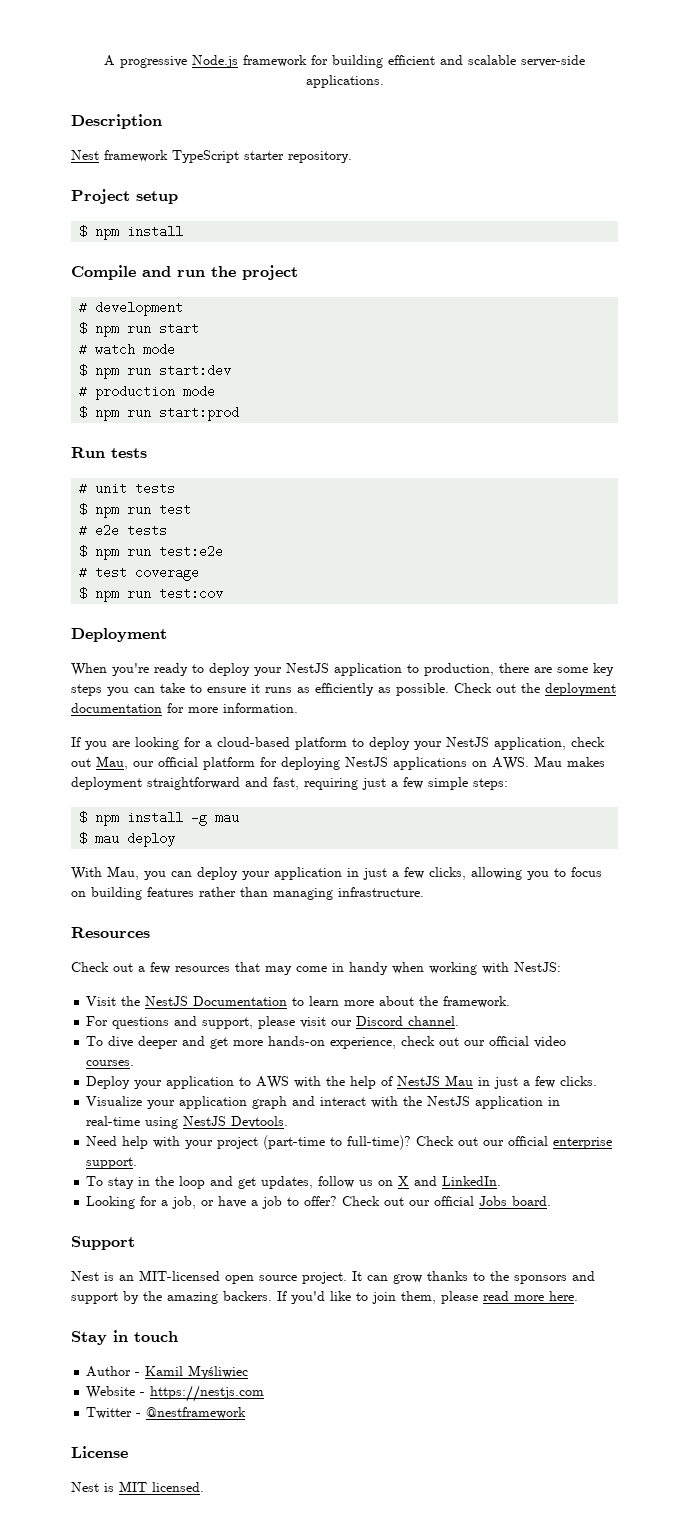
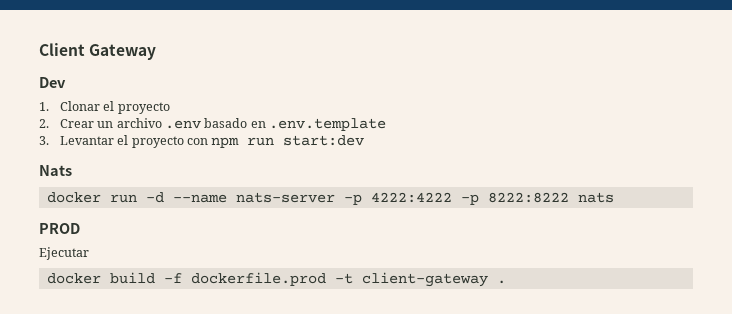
[104,55,585,68] [305,75,384,88] [71,114,162,129] [71,150,352,163] [71,189,178,204] [79,225,184,240] [71,265,298,280] [79,301,184,316] [79,322,200,337] [79,343,176,356] [79,364,232,379] [79,385,216,400] [79,406,240,421] [71,447,147,458] [79,482,176,495] [79,503,192,518] [79,524,168,537] [79,545,224,560] [79,566,200,581] [79,587,224,602] [71,628,167,642] [71,663,614,676] [71,683,616,696] [71,703,298,713] [71,737,605,750] [71,756,605,770] [71,777,508,790] [79,811,240,826] [79,832,176,847] [71,866,602,880] [71,887,424,900] [71,927,150,938] [71,962,561,975] [86,996,511,1008] [86,1016,460,1029] [86,1036,567,1049] [86,1060,135,1066] [86,1075,598,1089] [86,1096,561,1109] [86,1116,289,1129] [86,1135,613,1150] [86,1157,138,1169] [86,1176,502,1189] [86,1196,552,1209] [71,1236,135,1250] [71,1270,595,1284] [71,1291,578,1304] [71,1330,178,1345] [86,1365,249,1379] [86,1385,265,1402] [86,1407,247,1419] [71,1446,128,1458] [71,1481,204,1492] A progressive Node.js framework for building efficient and scalable server-side applications. // Description // Nest framework TypeScript starter repository. // Project setup // $ npm install // Compile and run the project // # development // $ npm run start // # watch mode // $ npm run start:dev // # production mode // $ npm run start:prod // Run tests // # unit tests // $ npm run test // # e2e tests // $ npm run test:e2e // # test coverage // $ npm run test:cov // Deployment // When you're ready to deploy your NestJS application to production, there are some key steps you can take to ensure it runs as efficiently as possible. Check out the deployment documentation for more information. // If you are looking for a cloud-based platform to deploy your NestJS application, check out Mau, our official platform for deploying NestJS applications on AWS. Mau makes deployment straightforward and fast, requiring just a few simple steps: // $ npm install -g mau // $ mau deploy // With Mau, you can deploy your application in just a few clicks, allowing you to focus on building features rather than managing infrastructure. // Resources // Check out a few resources that may come in handy when working with NestJS: // Visit the NestJS Documentation to learn more about the framework. // For questions and support, please visit our Discord channel. // To dive deeper and get more hands-on experience, check out our official video courses. // Deploy your application to AWS with the help of NestJS Mau in just a few clicks. // Visualize your application graph and interact with the NestJS application in real-time using NestJS Devtools. // Need help with your project (part-time to full-time)? Check out our official enterprise support. // To stay in the loop and get updates, follow us on X and LinkedIn. // Looking for a job, or have a job to offer? Check out our official Jobs board. // Support // Nest is an MIT-licensed open source project. It can grow thanks to the sponsors and support by the amazing backers. If you'd like to join them, please read more here. // Stay in touch // Author - Kamil Myśliwiec // Website - https://nestjs.com // Twitter - @nestframework // License // Nest is MIT licensed. -> [39,43,157,60] [39,77,66,88] [39,101,170,114] [39,118,387,131] [39,135,365,148] [39,165,72,176] [46,192,614,205] [39,223,80,234] [39,247,89,260] [46,272,506,287] Client Gateway // Dev // 1. Clonar el proyecto // 2. Crear un archivo .env basado en .env.template // 3. Levantar el proyecto con npm run start:dev // Nats // docker run -d --name nats-server -p 4222:4222 -p 8222:8222 nats // PROD // Ejecutar // docker build -f dockerfile.prod -t client-gateway .

